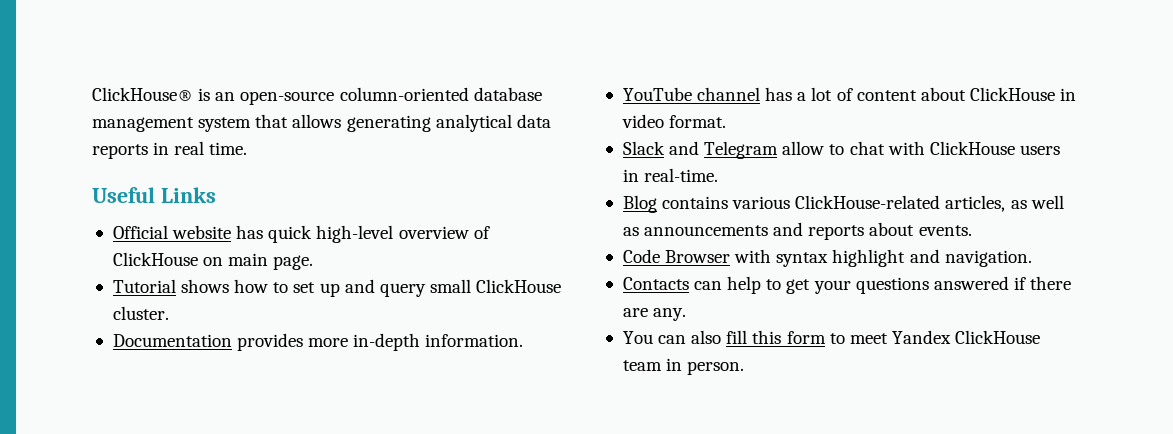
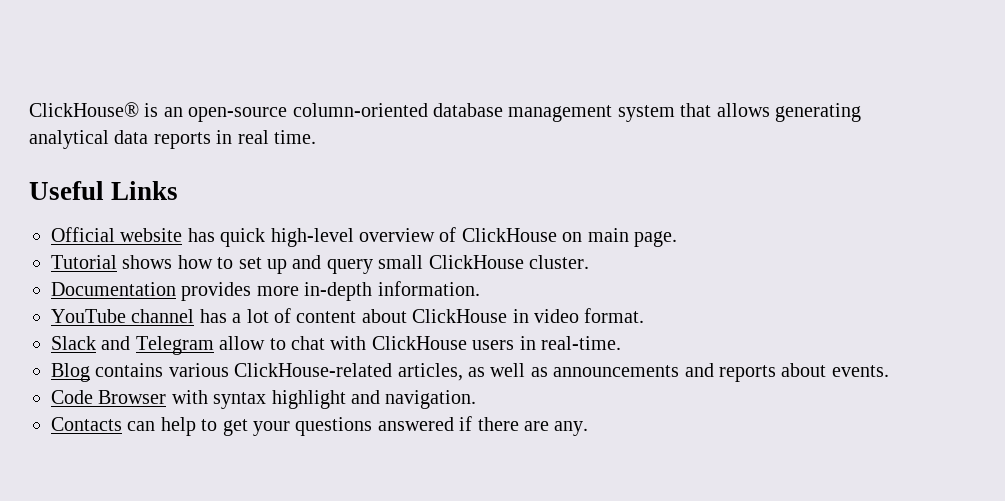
[622,330,1041,344] [622,358,745,375] // You can also fill this form to meet Yandex ClickHouse team in person. -> (589, 428) none

